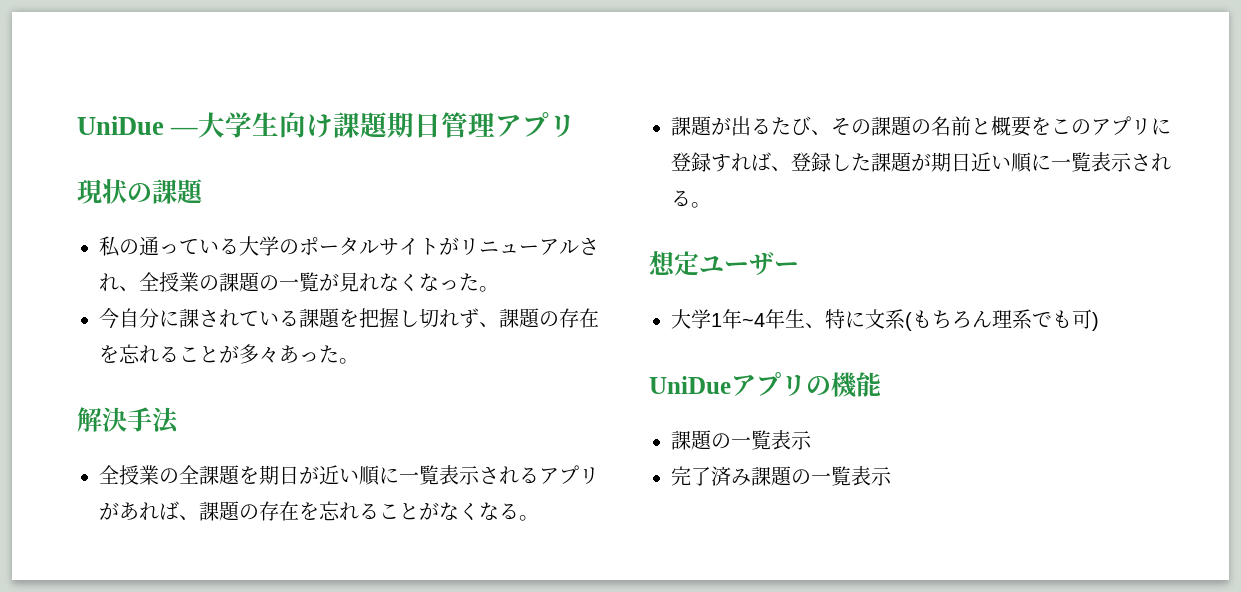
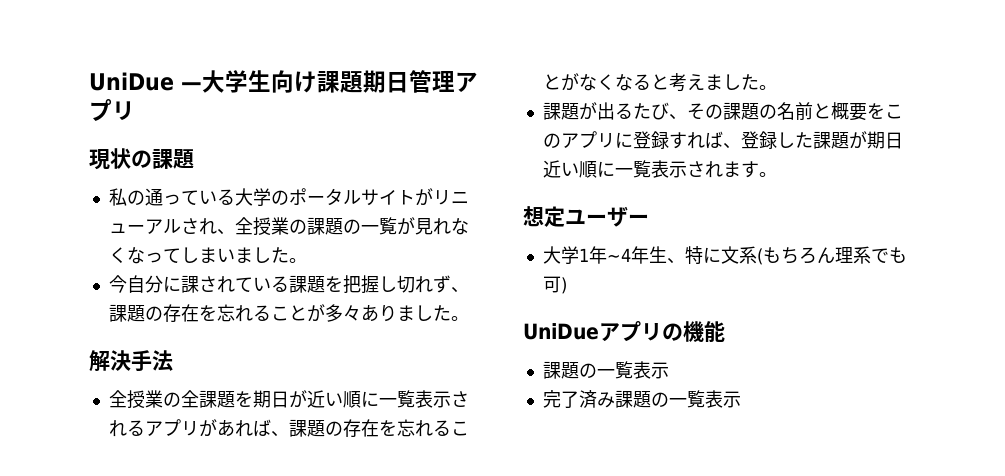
(459, 285) none -> [162,247,271,263] てしまいまし
[299,352,319,362] っ -> [378,305,433,322] りまし
(519, 511) none -> [650,73,759,92] と考えました
[671,190,691,207] る -> [722,161,759,178] ます

